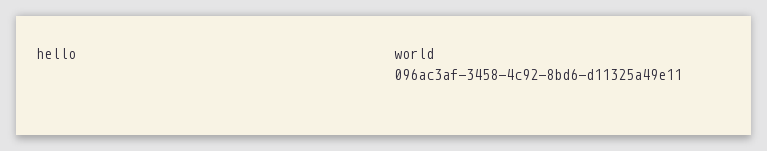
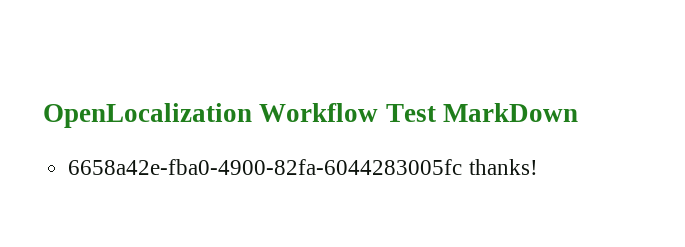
[36,48,76,59] [394,48,434,59] [394,69,682,80] hello // world // 096ac3af-3458-4c92-8bd6-d11325a49e11 -> [43,103,578,128] [68,159,538,175] OpenLocalization Workflow Test MarkDown // 6658a42e-fba0-4900-82fa-6044283005fc thanks!

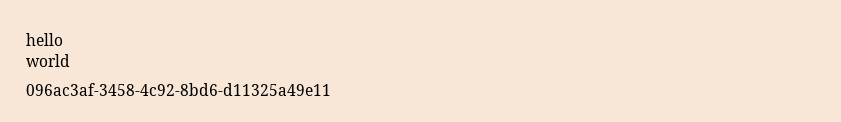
[43,103,578,128] [68,159,538,175] OpenLocalization Workflow Test MarkDown // 6658a42e-fba0-4900-82fa-6044283005fc thanks! -> [26,33,63,46] [26,54,70,67] [26,83,331,96] hello // world // 096ac3af-3458-4c92-8bd6-d11325a49e11

